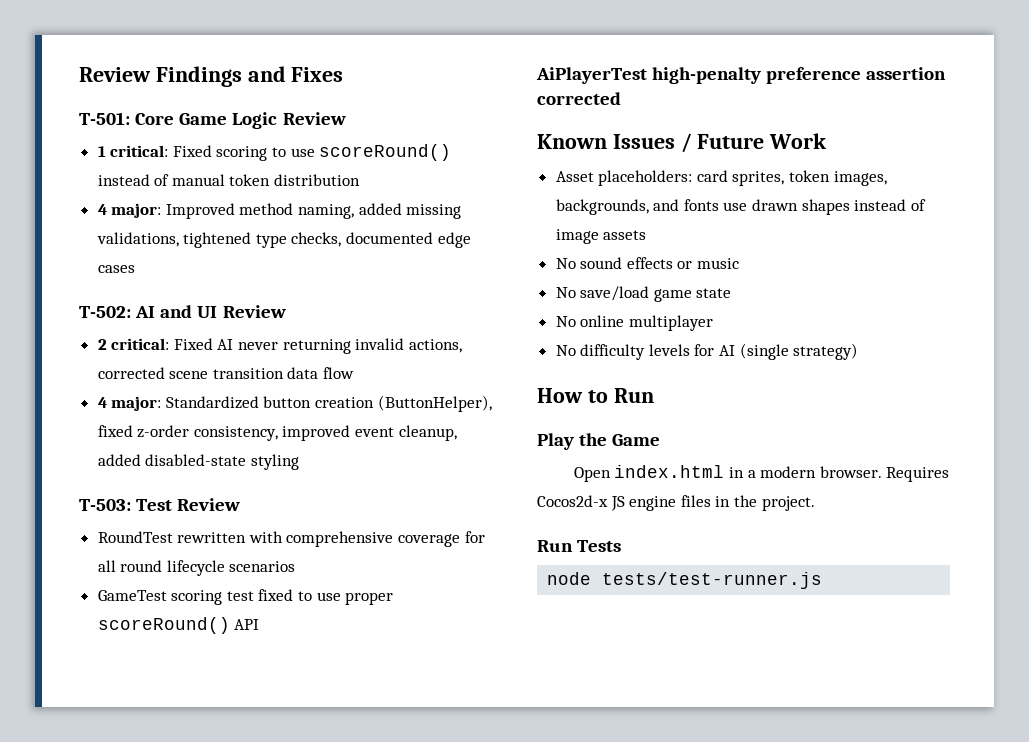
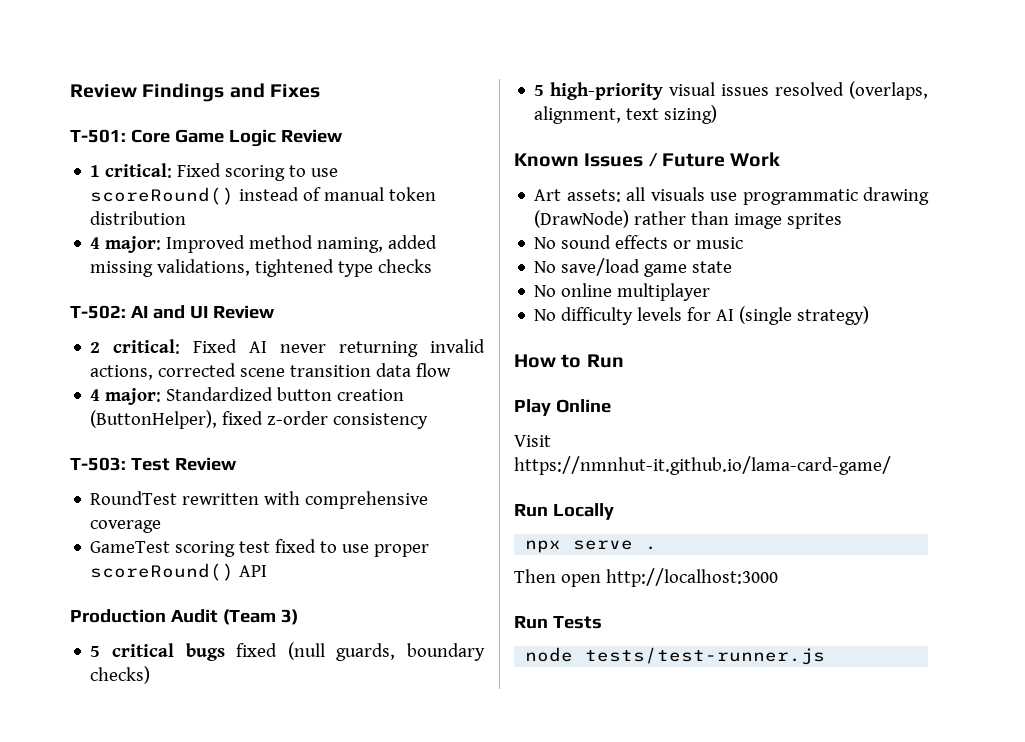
[291,232,471,248] [97,265,135,273] checks, documented edge cases -> [378,259,433,273] checks
[193,425,457,441] [97,454,299,470] consistency, improved event cleanup, added disabled-state styling -> [333,413,429,429] consistency
[464,531,485,543] [97,560,296,576] for all round lifecycle scenarios -> (162, 526) none
[536,67,947,84] [537,92,621,105] AiPlayerTest high-penalty preference assertion corrected -> [70,609,298,625] [90,642,485,661] [90,666,151,684] [534,81,928,100] [534,105,718,124] Production Audit (Team 3) // 5 critical bugs fixed (null guards, boundary checks) // 5 high-priority visual issues resolved (overlaps, alignment, text sizing)
[555,170,887,186] [555,199,926,215] [555,229,647,244] Asset placeholders: card sprites, token images, backgrounds, and fonts use drawn shapes instead of image assets -> [534,187,929,205] [534,210,843,229] Art assets: all visuals use programmatic drawing (DrawNode) rather than image sprites
[579,433,661,446] [573,465,950,482] [537,495,815,511] the Game // Open index.html in a modern browser. Requires Cocos2d-x JS engine files in the project. -> [555,399,611,413] [514,435,551,447] [514,456,891,475] [514,503,614,520] [525,540,658,553] [514,568,778,587] Online // Visit https://nmnhut-it.github.io/lama-card-game/ // Run Locally // npx serve . // Then open http://localhost:3000

